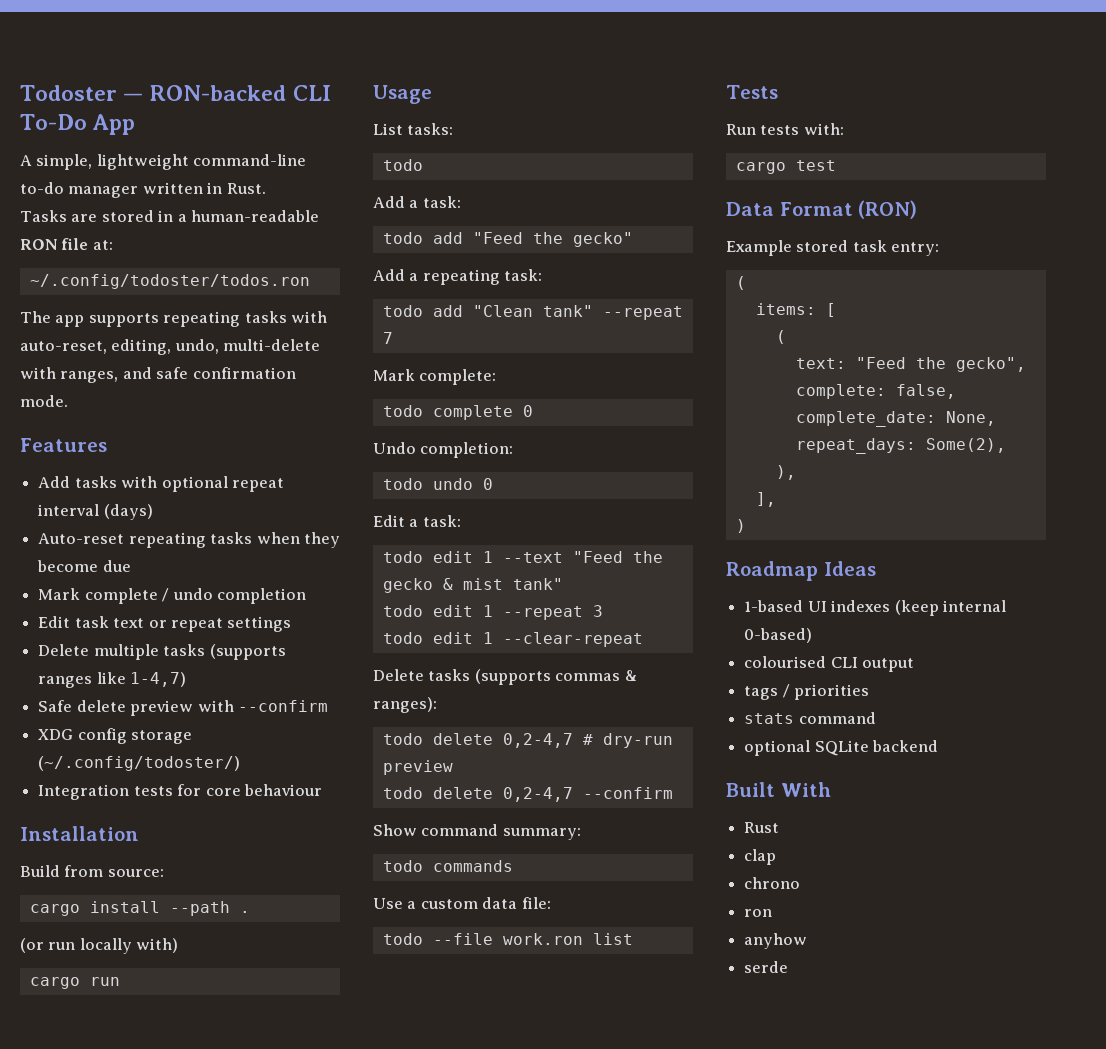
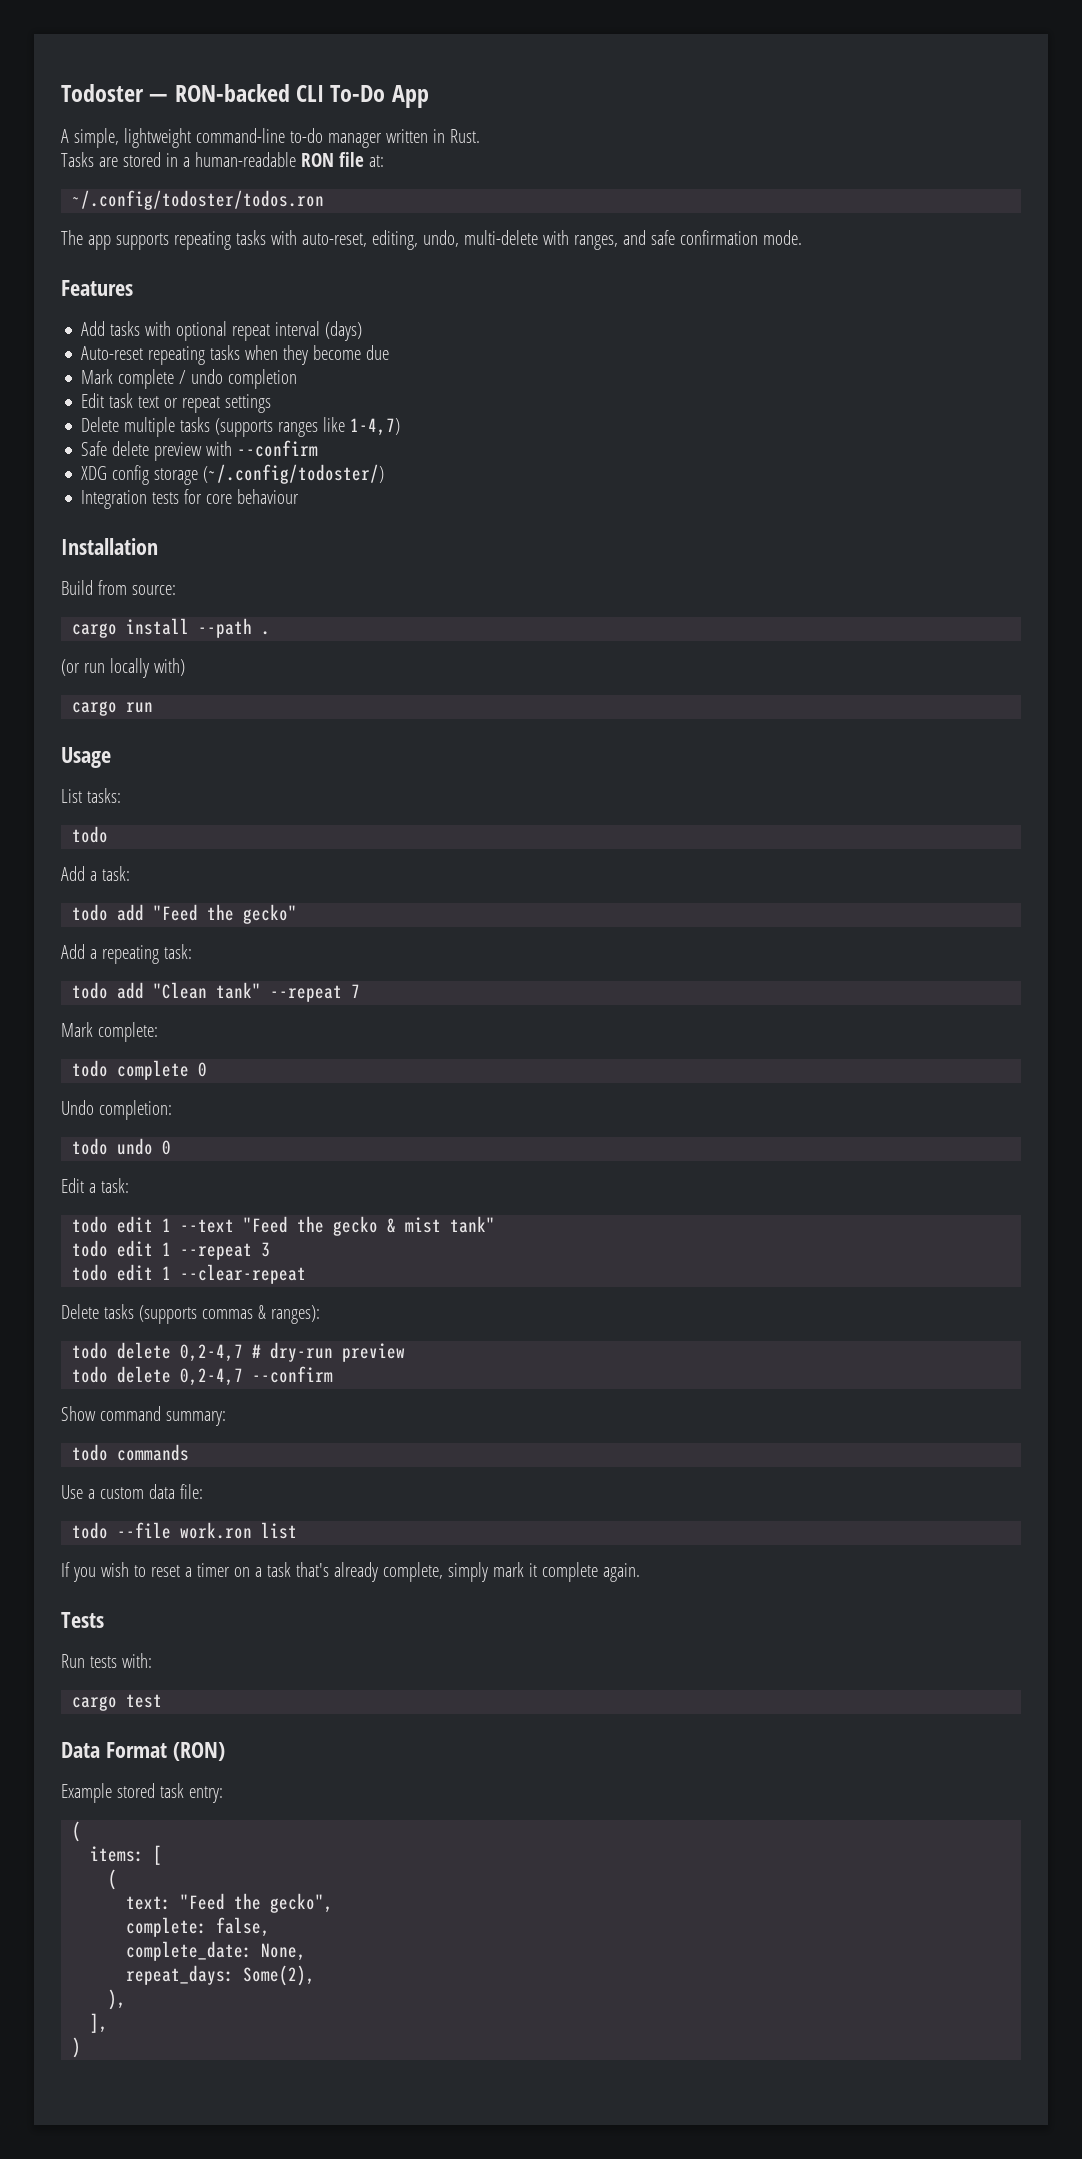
(633, 939) none -> [61,1562,640,1582] // If you wish to reset a timer on a task that's already complete, simply mark it complete again.
[726,561,876,581] [744,600,1006,616] [744,628,813,643] [744,656,915,672] [744,684,870,700] [744,712,876,724] [744,740,939,756] [726,782,831,797] [744,822,780,833] [744,849,777,865] [744,877,801,889] [744,909,773,917] [744,933,808,949] [744,961,789,973] // Roadmap Ideas // 1-based UI indexes (keep internal 0-based) // colourised CLI output // tags / priorities // stats command // optional SQLite backend // Built With // Rust // clap // chrono // ron // anyhow // serde -> (82, 2047) none

